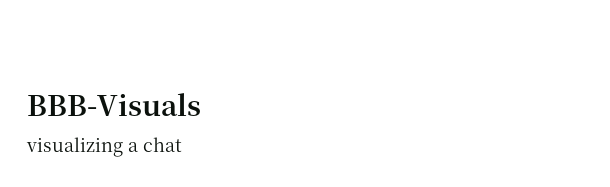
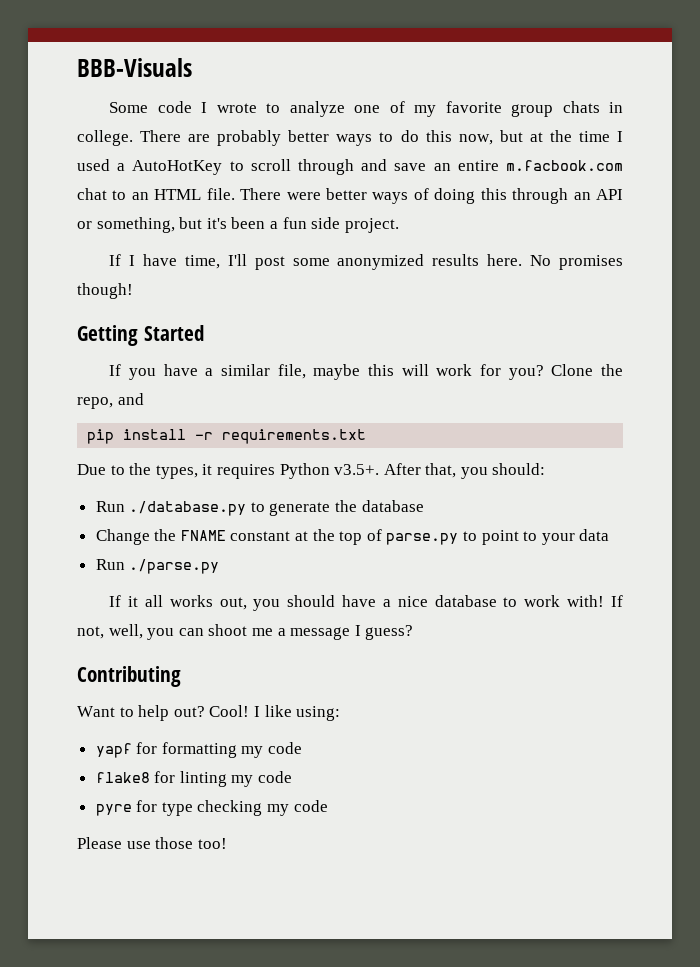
[26,137,182,157] visualizing a chat -> [109,101,624,117] [77,130,623,146] [77,159,623,175] [77,188,624,204] [77,217,399,233] [109,254,623,270] [77,283,133,299] [77,325,204,346] [109,364,624,380] [77,393,144,409] [87,429,367,444] [77,463,546,479] [95,500,424,516] [95,529,610,545] [95,559,220,574] [109,595,624,611] [77,624,414,640] [77,666,181,687] [77,705,341,721] [95,742,303,758] [95,771,293,787] [95,800,328,816] [77,837,227,849] Some code I wrote to analyze one of my favorite group chats in college. There are probably better ways to do this now, but at the time I used a AutoHotKey to scroll through and save an entire m.facbook.com chat to an HTML file. There were better ways of doing this through an API or something, but it's been a fun side project. // If I have time, I'll post some anonymized results here. No promises though! // Getting Started // If you have a similar file, maybe this will work for you? Clone the repo, and // pip install -r requirements.txt // Due to the types, it requires Python v3.5+. After that, you should: // Run ./database.py to generate the database // Change the FNAME constant at the top of parse.py to point to your data // Run ./parse.py // If it all works out, you should have a nice database to work with! If not, well, you can shoot me a message I guess? // Contributing // Want to help out? Cool! I like using: // yapf for formatting my code // flake8 for linting my code // pyre for type checking my code // Please use those too!

